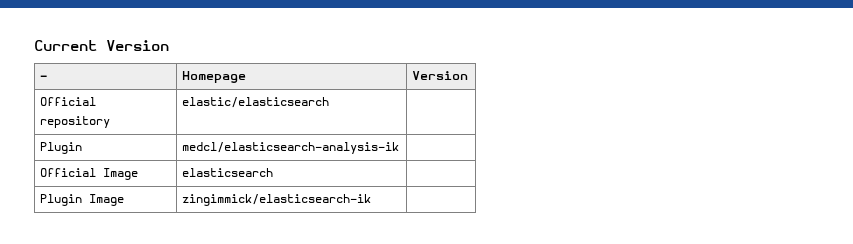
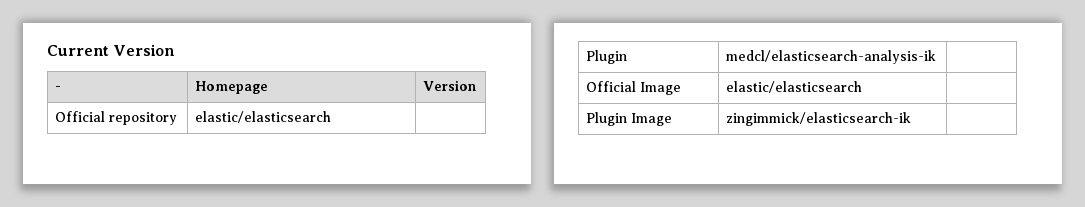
[181,168,273,177] elasticsearch -> [726,81,863,93] elastic/elasticsearch

